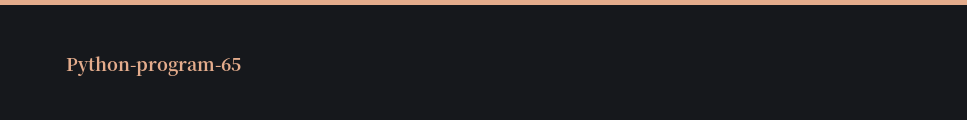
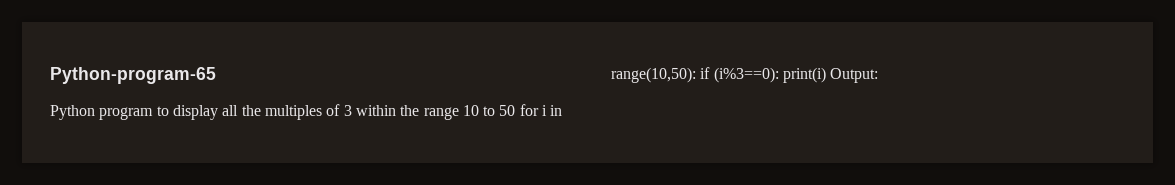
(241, 66) none -> [50,104,563,120] [611,67,879,83] // Python program to display all the multiples of 3 within the range 10 to 50 for i in range(10,50): if (i%3==0): print(i) Output:

